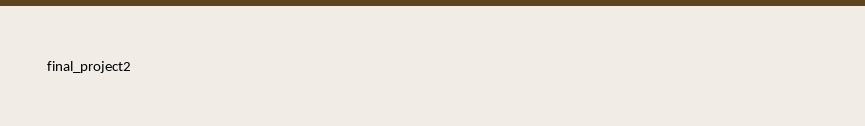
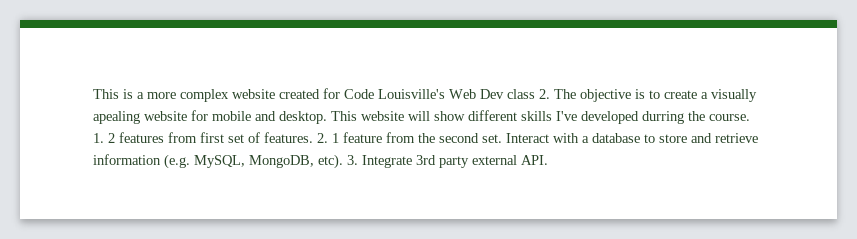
[47,61,131,73] final_project2 -> [93,88,757,102] [93,110,750,124] [93,132,758,143] [93,154,548,169] This is a more complex website created for Code Louisville's Web Dev class 2. The objective is to create a visually apealing website for mobile and desktop. This website will show different skills I've developed durring the course. 1. 2 features from first set of features. 2. 1 feature from the second set. Interact with a database to store and retrieve information (e.g. MySQL, MongoDB, etc). 3. Integrate 3rd party external API.

